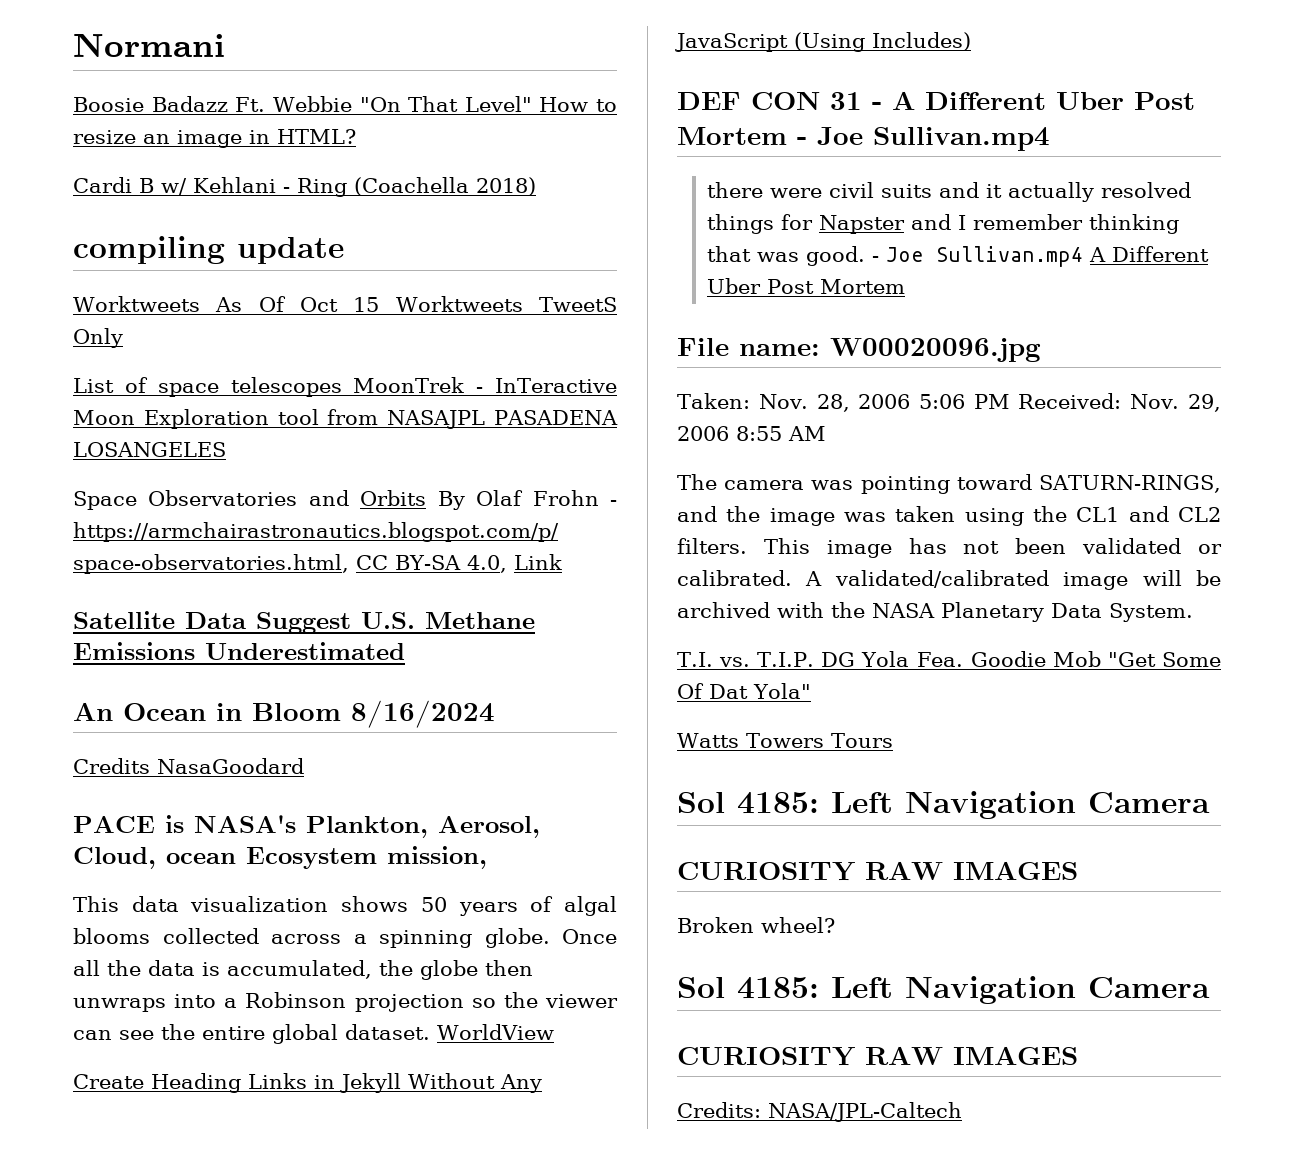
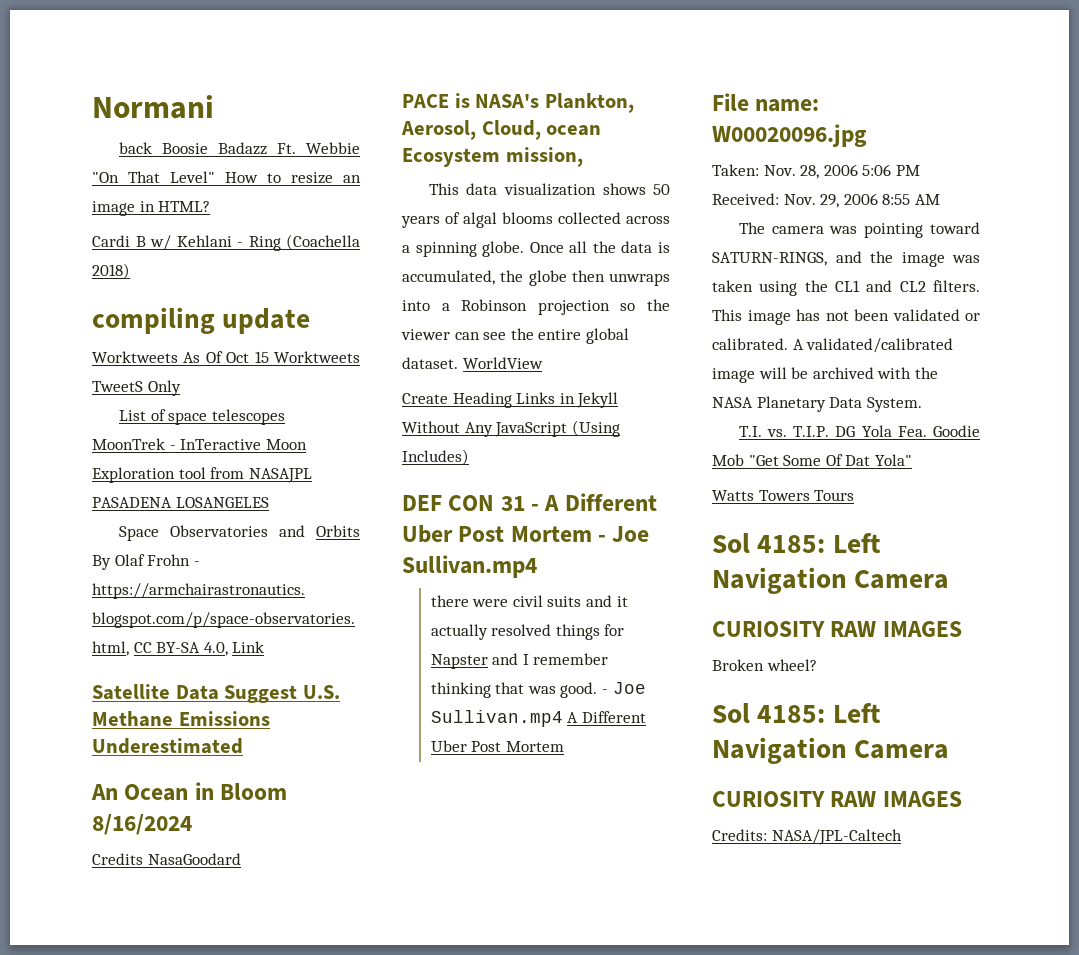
(225, 45) none -> [118,142,152,154] back

